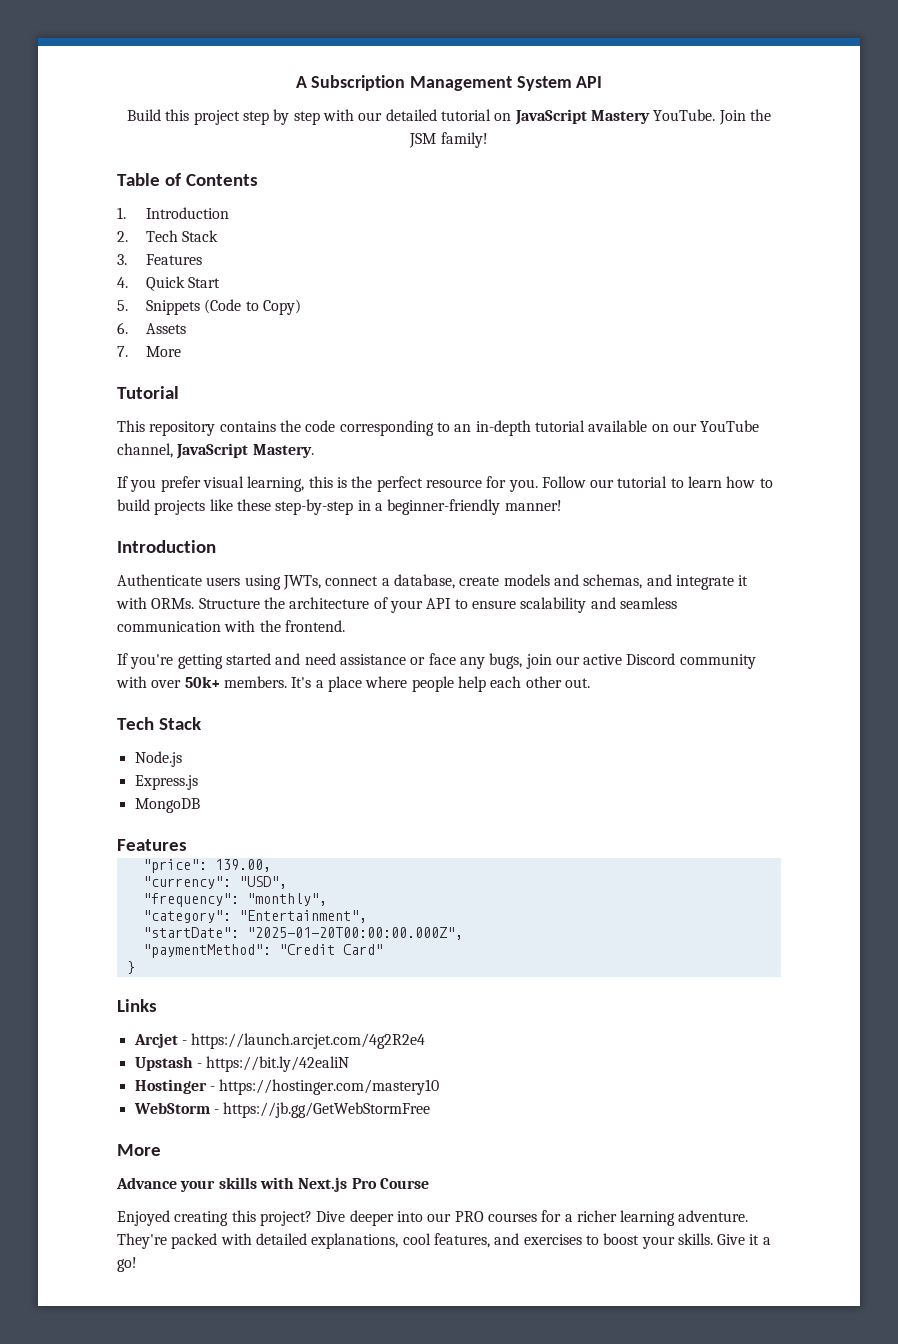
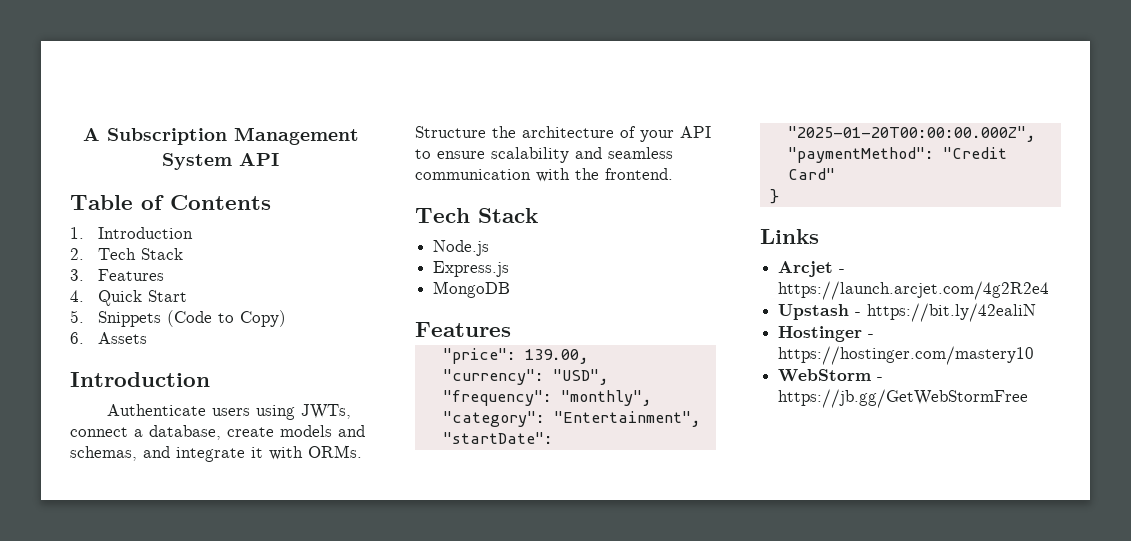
[127,109,771,125] [409,132,488,148] // Build this project step by step with our detailed tutorial on JavaScript Mastery YouTube. Join the JSM family! -> (279, 159) none
[117,346,181,357] [117,386,179,399] [117,420,760,436] [117,443,314,459] [117,476,773,492] [117,499,562,515] // 7. More // Tutorial // This repository contains the code corresponding to an in-depth tutorial available on our YouTube channel, JavaScript Mastery. // If you prefer visual learning, this is the perfect resource for you. Follow our tutorial to learn how to build projects like these step-by-step in a beginner-friendly manner! -> (147, 338) none
[117,653,756,669] [116,676,590,692] // If you're getting started and need assistance or face any bugs, join our active Discord community with over 50k+ members. It's a place where people help each other out. -> (673, 174) none
[117,1144,161,1156] [116,1177,429,1192] [117,1210,749,1226] [117,1233,771,1249] [117,1257,137,1272] // More // Advance your skills with Next.js Pro Course // Enjoyed creating this project? Dive deeper into our PRO courses for a richer learning adventure. They're packed with detailed explanations, cool features, and exercises to boost your skills. Give it a go! -> (1029, 398) none

